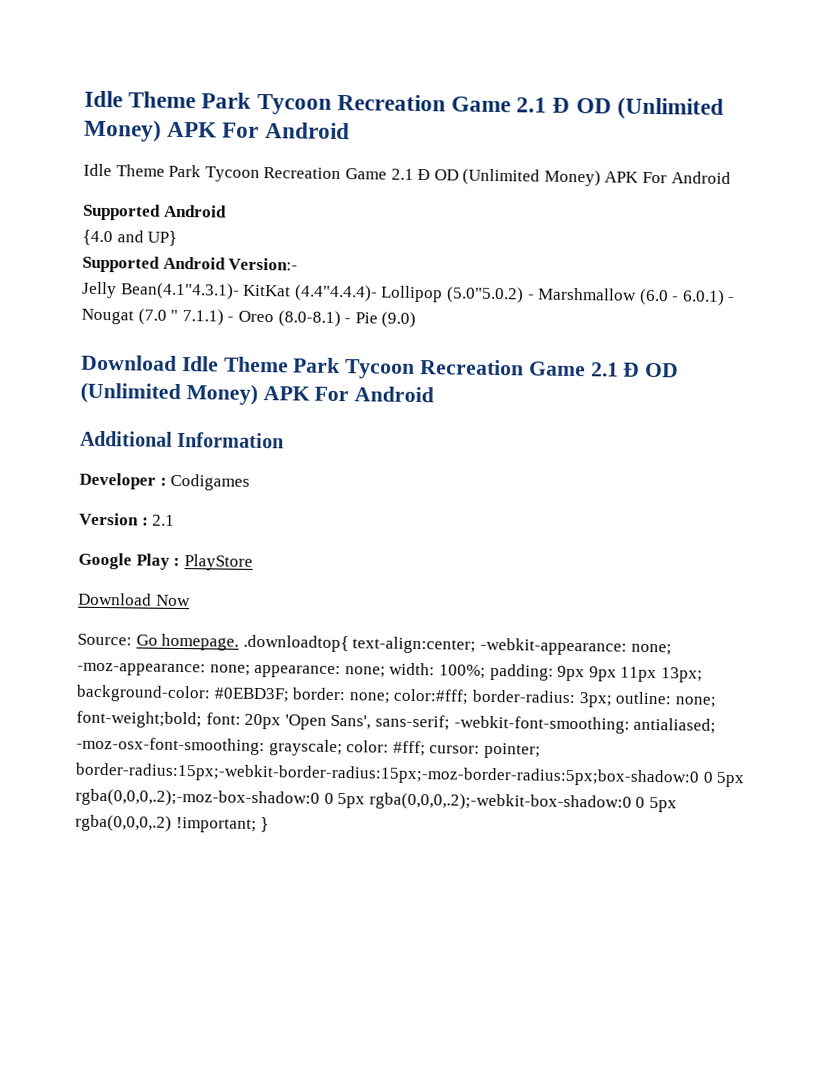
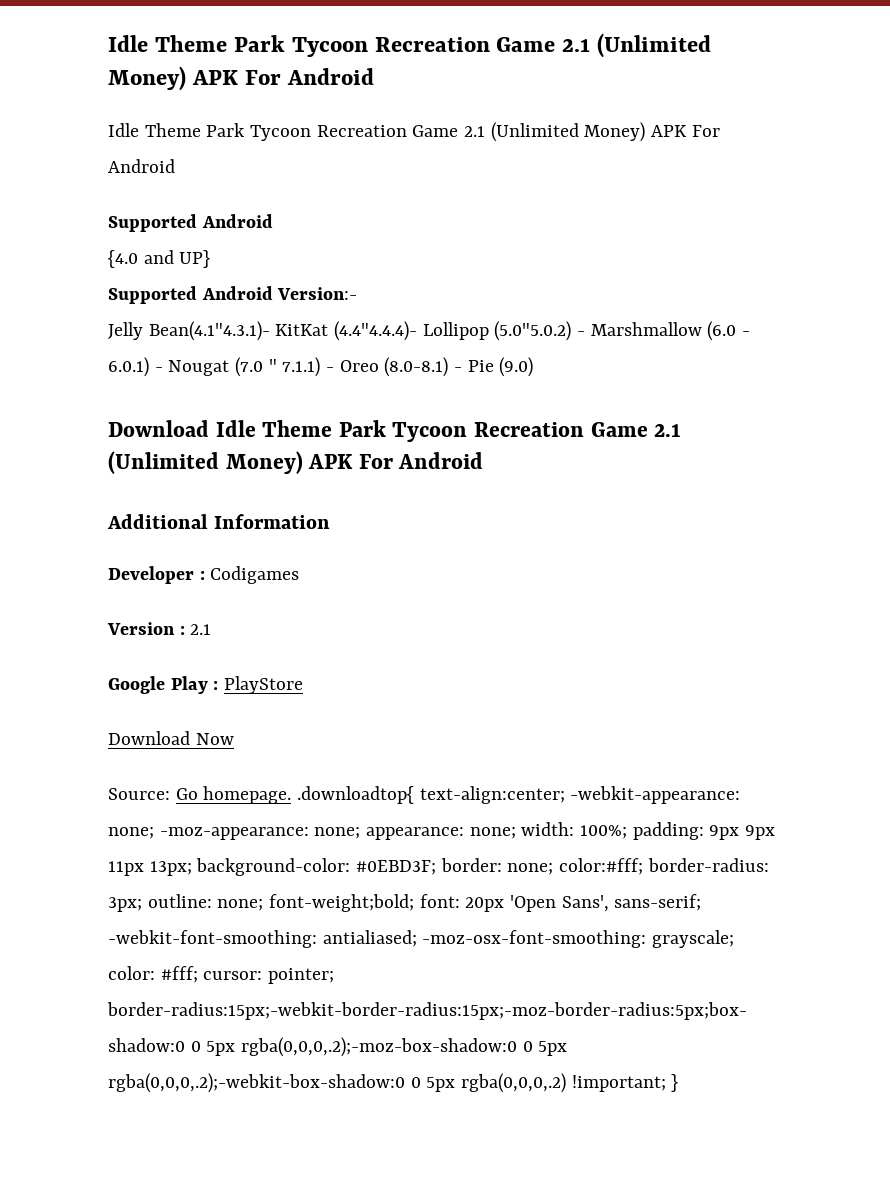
[84,90,612,115] Idle Theme Park Tycoon Recreation Game 2.1 Ð OD -> [108,35,591,57] Idle Theme Park Tycoon Recreation Game 2.1
[417,168,459,181] Ð OD -> (486, 131) none
[623,362,680,378] Ð OD -> (682, 430) none

